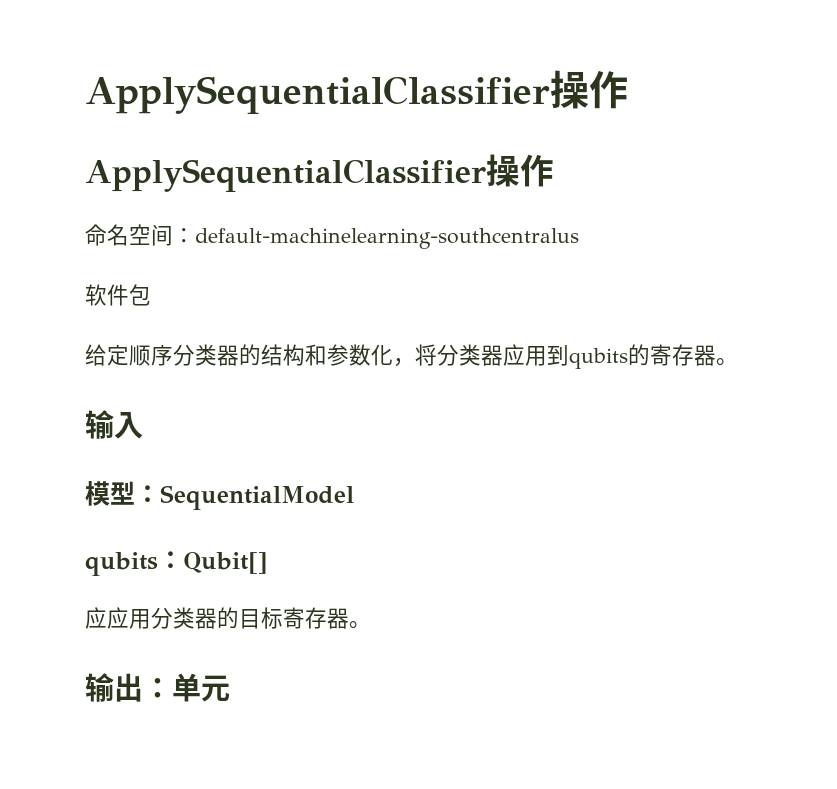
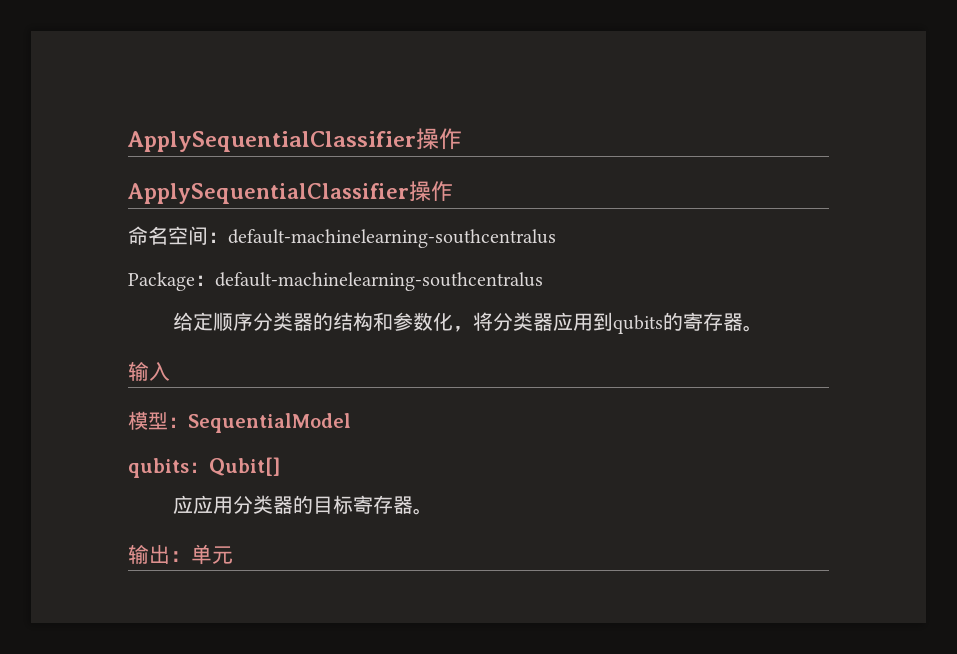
[85,284,151,306] 软件包 -> [128,272,543,291] Package：default-machinelearning-southcentralus

